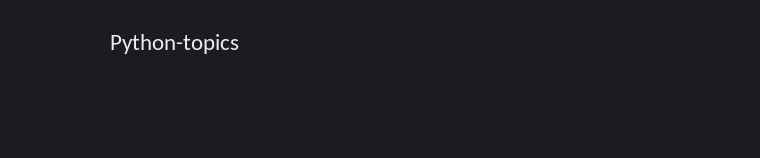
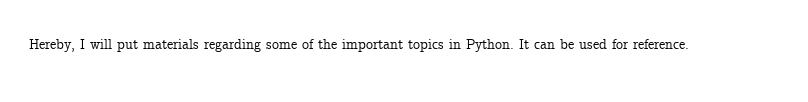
[110,34,239,54] Python-topics -> [29,39,689,52] Hereby, I will put materials regarding some of the important topics in Python. It can be used for reference.

